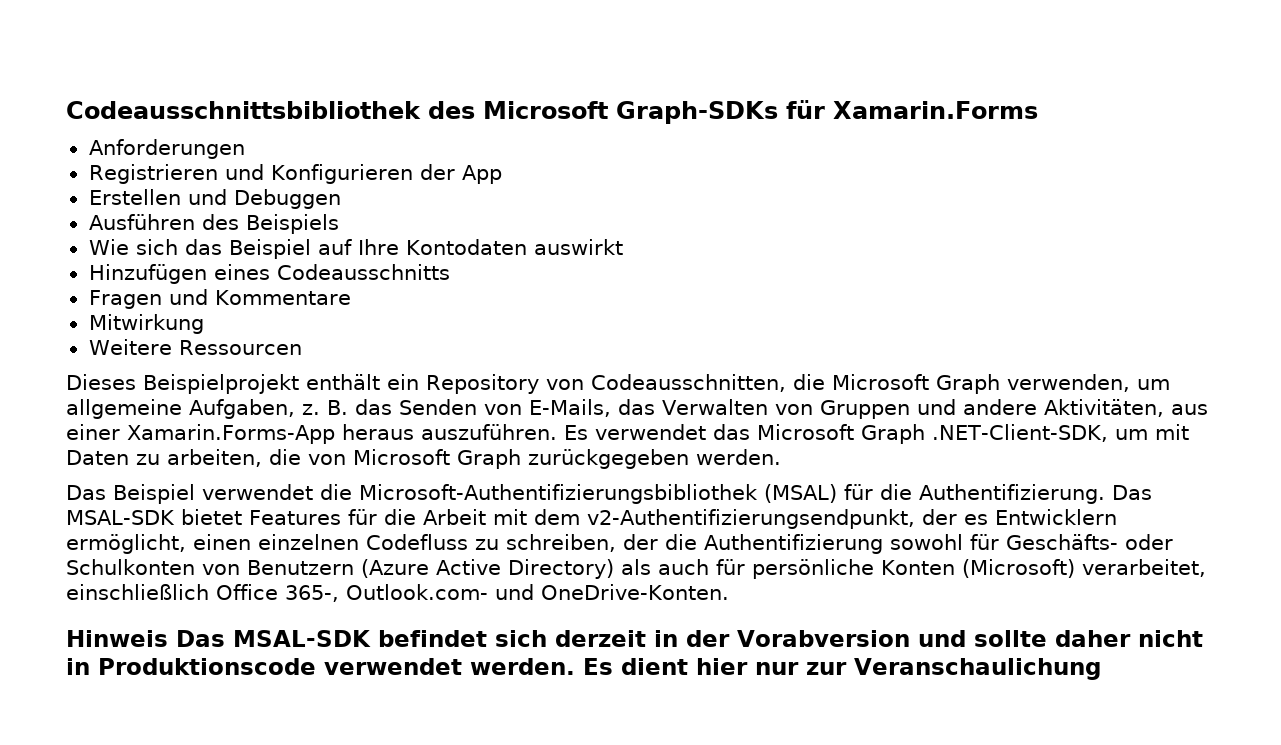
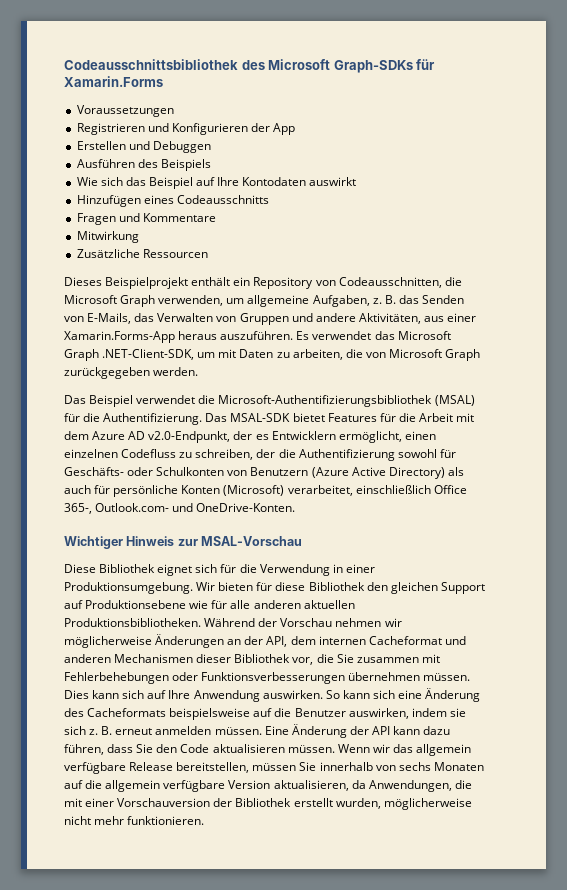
[88,139,245,159] Anforderungen -> [76,105,174,117] Voraussetzungen
[88,339,172,355] Weitere -> [76,249,140,258] Zusätzliche
[586,509,915,529] v2-Authentifizierungsendpunkt, -> [92,431,231,443] Azure AD v2.0-Endpunkt,
[66,630,1203,647] [66,658,1101,680] Hinweis Das MSAL-SDK befindet sich derzeit in der Vorabversion und sollte daher nicht in Produktionscode verwendet werden. Es dient hier nur zur Veranschaulichung -> [64,536,303,549] [64,564,375,576] [64,582,485,594] [64,600,355,609] [64,618,402,627] [64,634,466,648] [64,654,440,665] [64,672,471,684] [64,688,481,702] [64,708,466,720] [64,724,451,738] [64,744,472,756] [64,762,484,774] [64,780,472,792] [64,798,472,810] [64,816,205,825] Wichtiger Hinweis zur MSAL-Vorschau // Diese Bibliothek eignet sich für die Verwendung in einer Produktionsumgebung. Wir bieten für diese Bibliothek den gleichen Support auf Produktionsebene wie für alle anderen aktuellen Produktionsbibliotheken. Während der Vorschau nehmen wir möglicherweise Änderungen an der API, dem internen Cacheformat und anderen Mechanismen dieser Bibliothek vor, die Sie zusammen mit Fehlerbehebungen oder Funktionsverbesserungen übernehmen müssen. Dies kann sich auf Ihre Anwendung auswirken. So kann sich eine Änderung des Cacheformats beispielsweise auf die Benutzer auswirken, indem sie sich z. B. erneut anmelden müssen. Eine Änderung der API kann dazu führen, dass Sie den Code aktualisieren müssen. Wenn wir das allgemein verfügbare Release bereitstellen, müssen Sie innerhalb von sechs Monaten auf die allgemein verfügbare Version aktualisieren, da Anwendungen, die mit einer Vorschauversion der Bibliothek erstellt wurden, möglicherweise nicht mehr funktionieren.

